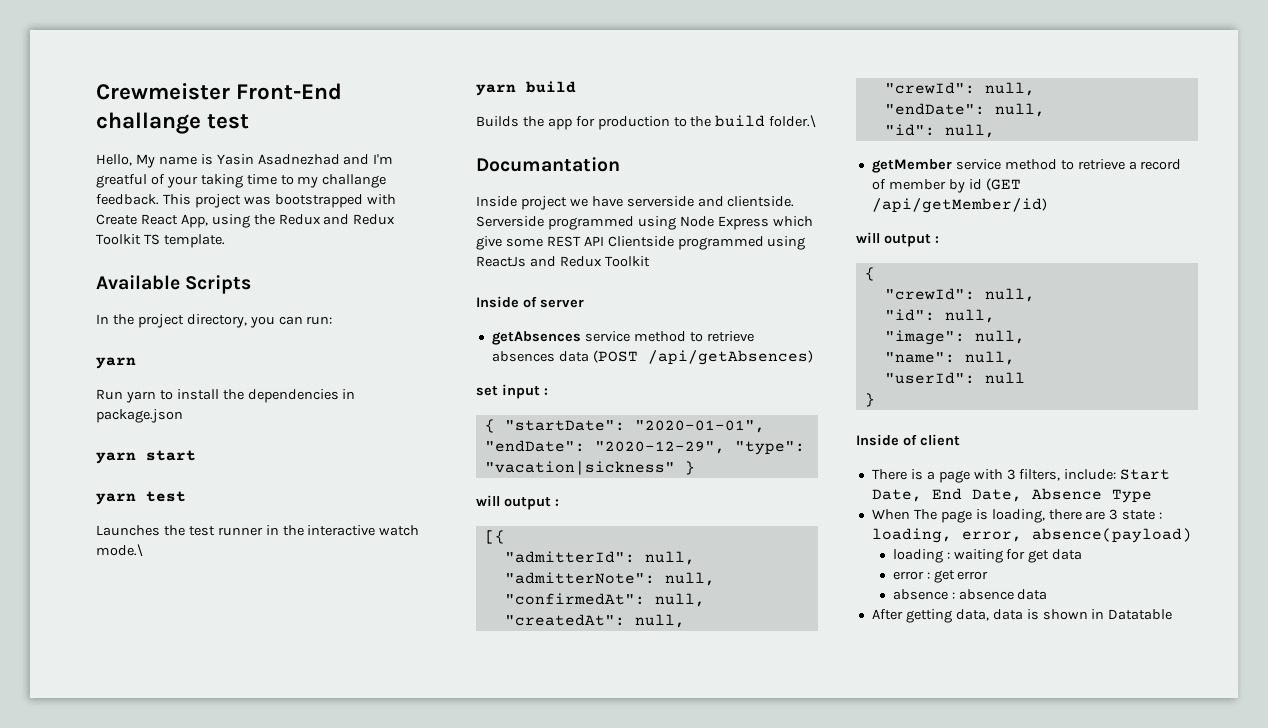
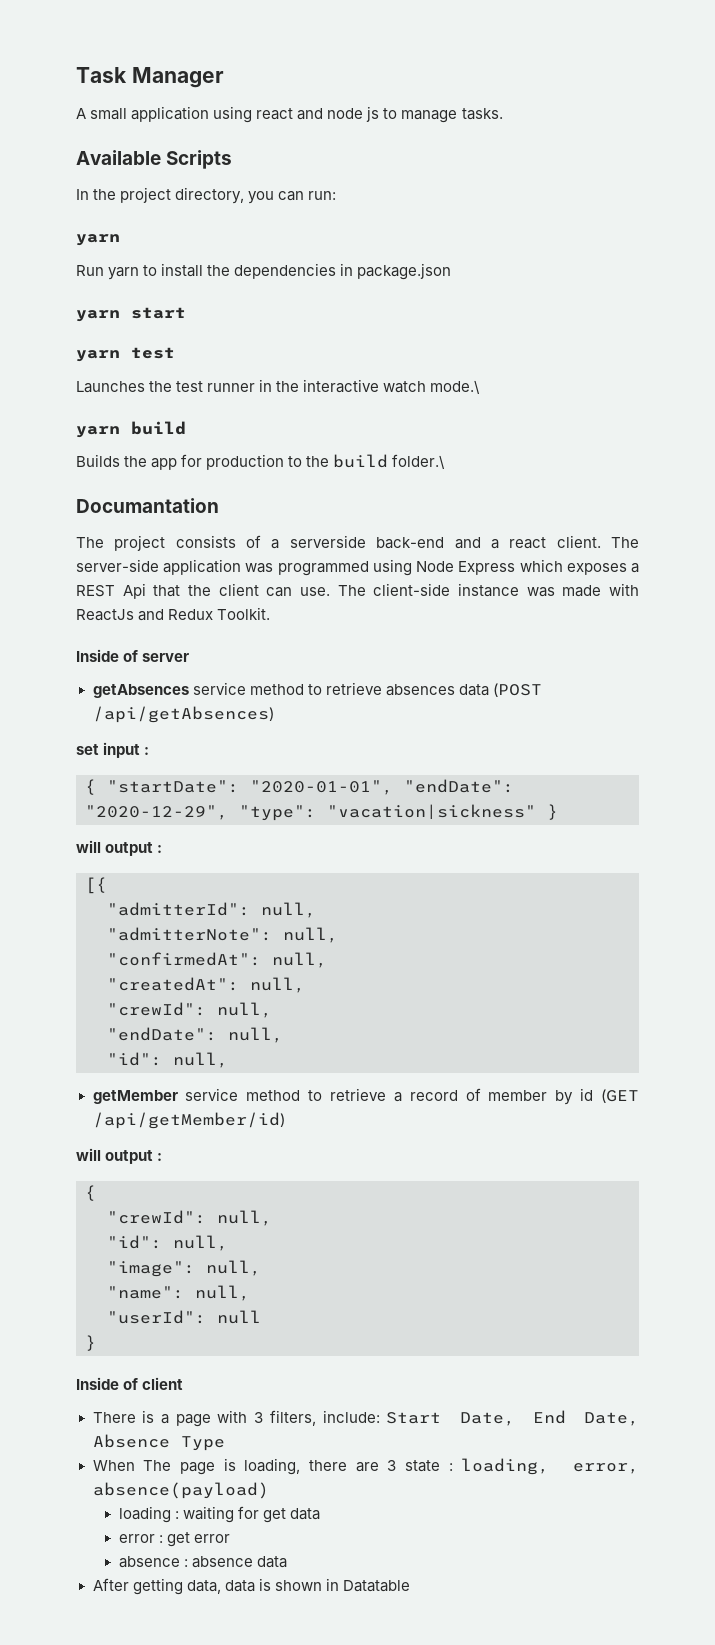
[96,83,343,100] [96,112,250,134] [96,154,394,168] [96,174,387,188] [96,194,396,208] [96,214,396,228] [96,234,225,248] Crewmeister Front-End challange test // Hello, My name is Yasin Asadnezhad and I'm greatful of your taking time to my challange feedback. This project was bootstrapped with Create React App, using the Redux and Redux Toolkit TS template. -> [76,67,224,88] [76,106,503,123] Task Manager // A small application using react and node js to manage tasks.
[476,196,795,210] [476,216,544,227] Inside project we have serverside and clientside. Serverside -> [76,535,640,551] [76,559,274,575] The project consists of a serverside back-end and a react client. The server-side application was
[476,236,806,250] give some REST API Clientside programmed using -> [566,563,640,575] [76,583,639,599] exposes a REST Api that the client can use. The client-side instance was made with
[604,256,650,267] Toolkit -> [217,607,271,620] Toolkit.

